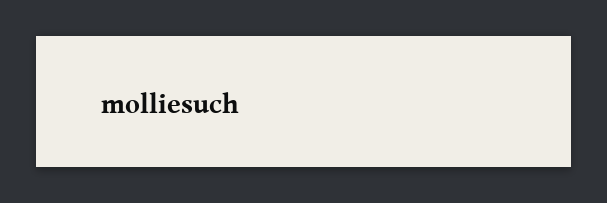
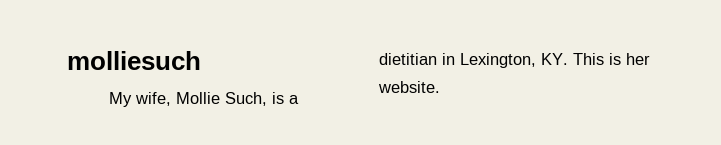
(239, 102) none -> [109,92,300,107] [379,53,650,68] [378,81,440,93] // My wife, Mollie Such, is a dietitian in Lexington, KY. This is her website.

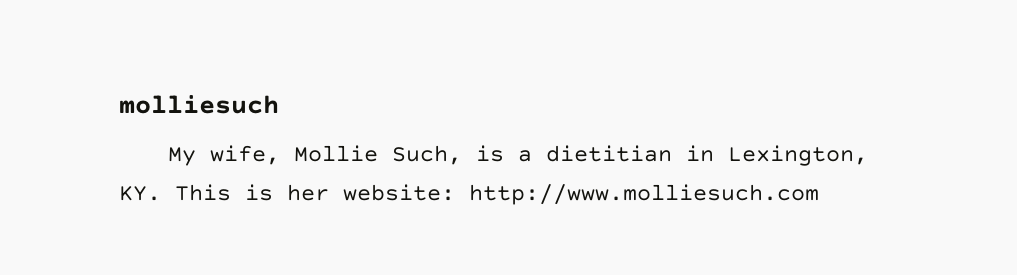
[378,81,440,93] website. -> [343,184,819,205] website: http://www.molliesuch.com

